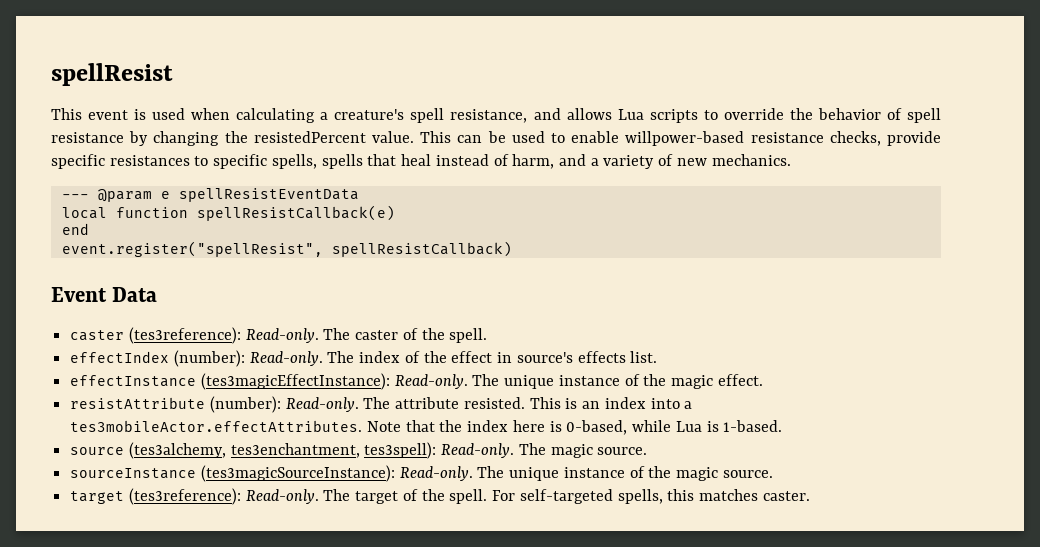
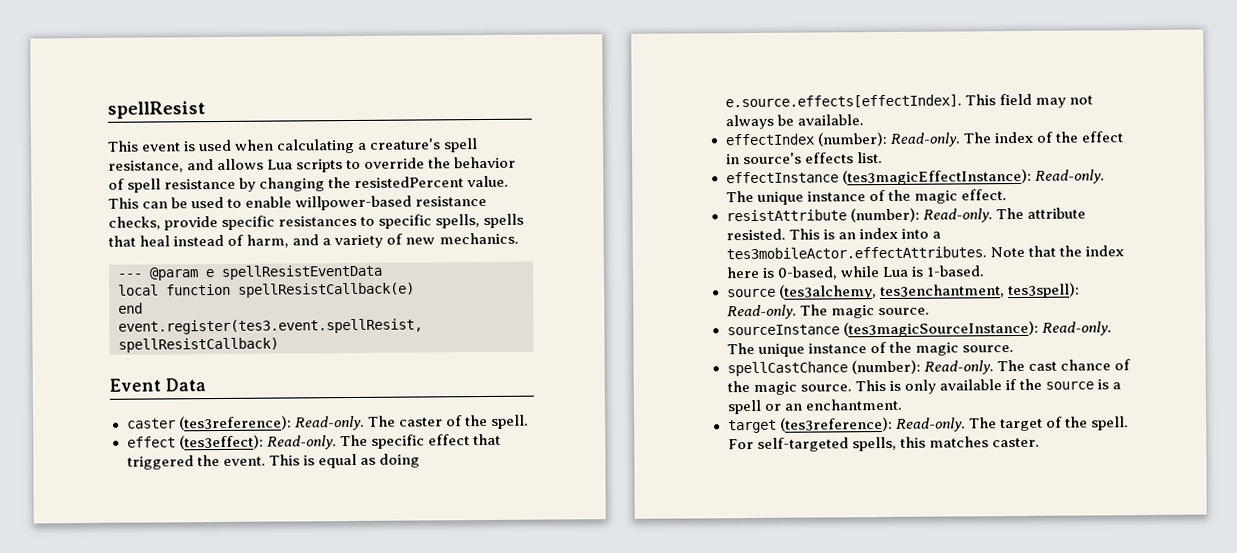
[61,241,323,257] event.register("spellResist", -> [118,318,423,335] event.register(tes3.event.spellResist,
(488, 335) none -> [126,433,501,450] [126,453,420,470] [724,93,1093,109] [724,114,864,130] // effect (tes3effect): Read-only. The specific effect that triggered the event. This is equal as doing e.source.effects[effectIndex]. This field may not always be available.
(773, 474) none -> [726,359,1131,377] [726,378,1122,395] [726,398,903,415] // spellCastChance (number): Read-only. The cast chance of the magic source. This is only available if the source is a spell or an enchantment.

